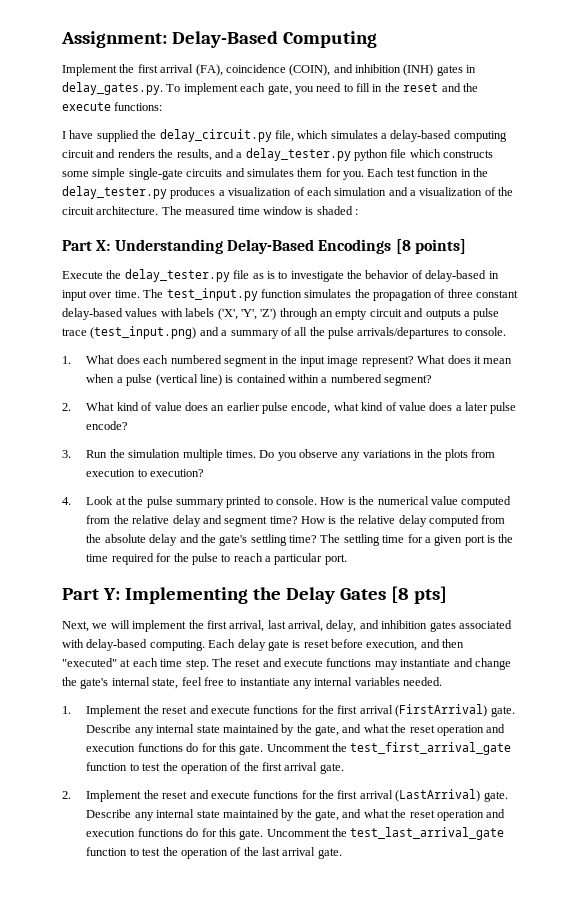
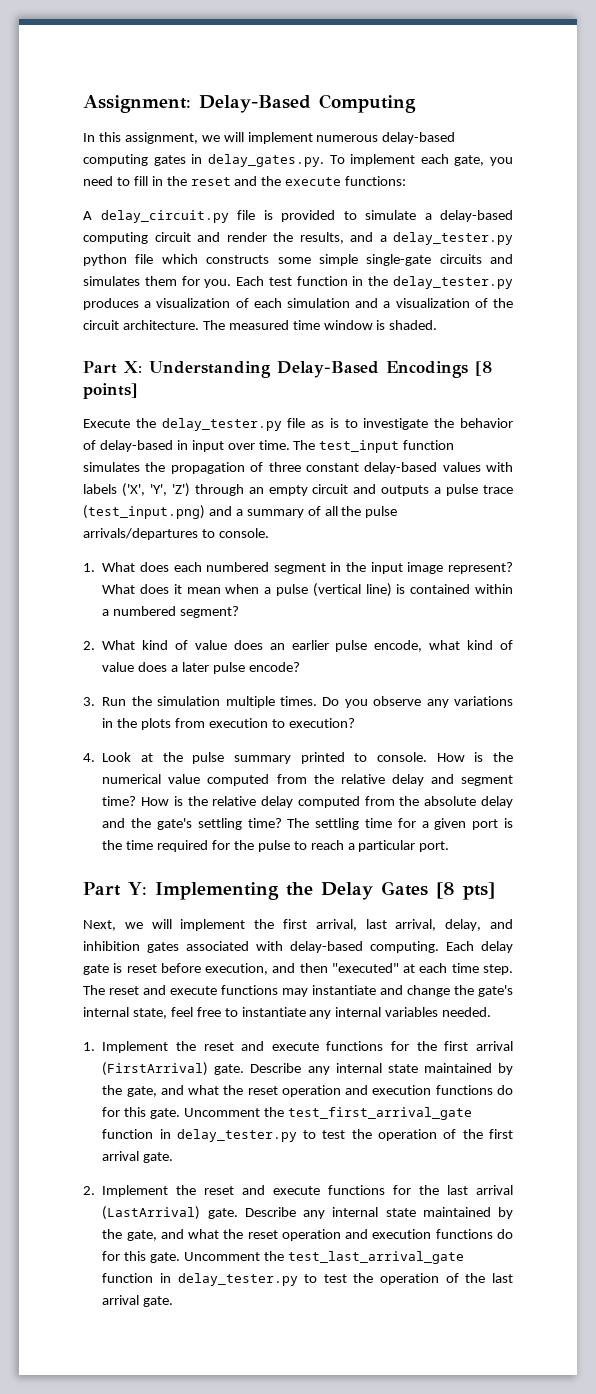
[62,64,434,76] Implement the first arrival (FA), coincidence (COIN), and inhibition (INH) -> [83,132,456,144] [83,154,148,166] In this assignment, we will implement numerous delay-based computing
[62,129,378,142] I have supplied the delay_circuit.py file, which simulates -> [83,210,416,223] A delay_circuit.py file is provided to simulate
[117,149,155,158] renders -> [226,232,267,242] render
[316,206,358,215] shaded : -> [389,320,438,330] shaded.
[166,288,258,301] test_input.py -> [319,440,400,453] test_input
(128, 766) none -> [159,1129,297,1142] in delay_tester.py
[337,790,358,799] first -> [447,1185,469,1195] last
(128, 851) none -> [159,1273,298,1286] in delay_tester.py

